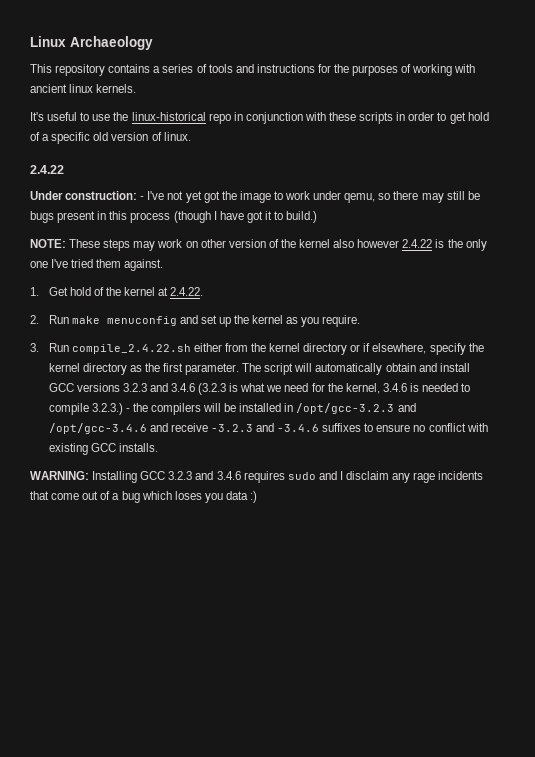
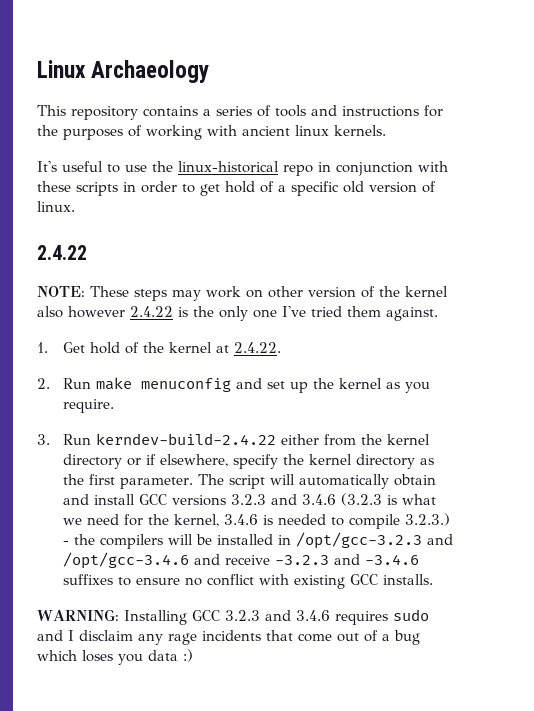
[30,191,480,203] [30,211,318,223] // Under construction: - I've not yet got the image to work under qemu, so there may still be bugs present in this process (though I have got it to build.) -> (87, 252) none
[71,344,191,354] compile_2.4.22.sh -> [95,433,276,445] kerndev-build-2.4.22

